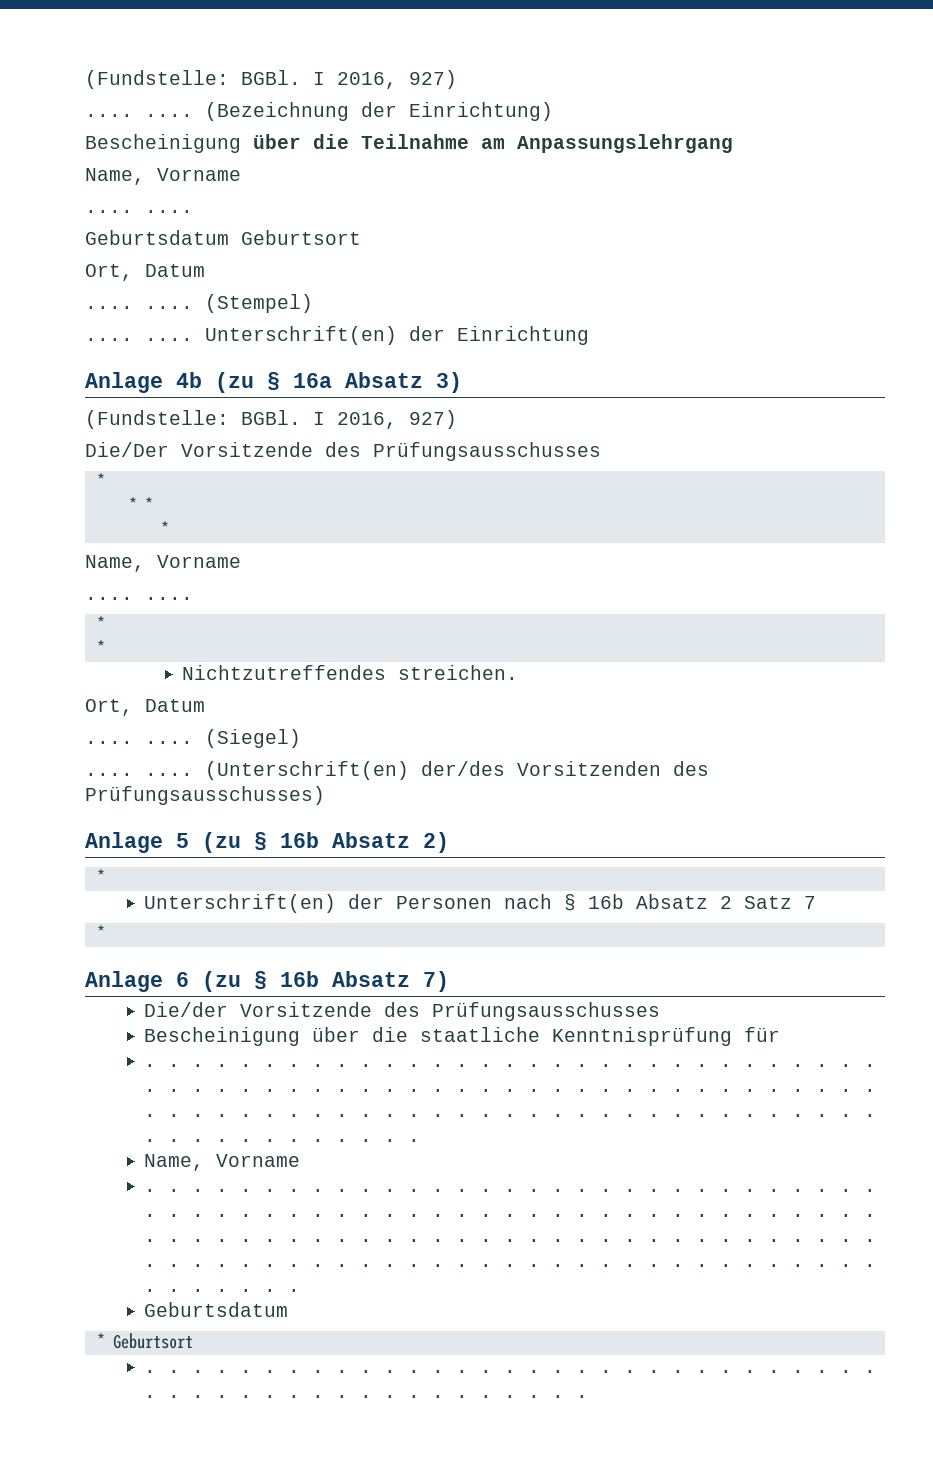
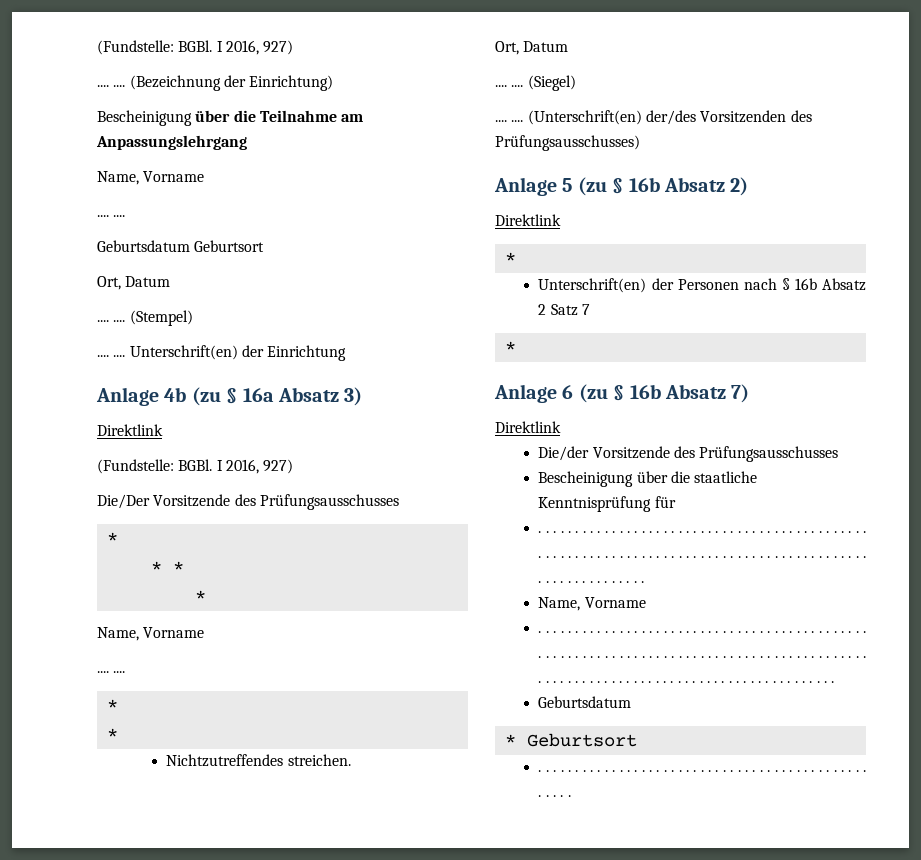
(462, 382) none -> [97,424,163,436] // Direktlink
(449, 842) none -> [495,214,561,226] // Direktlink
(449, 981) none -> [495,421,561,433] // Direktlink

